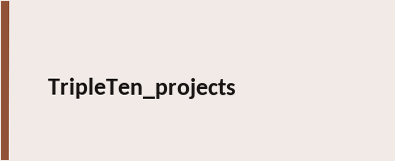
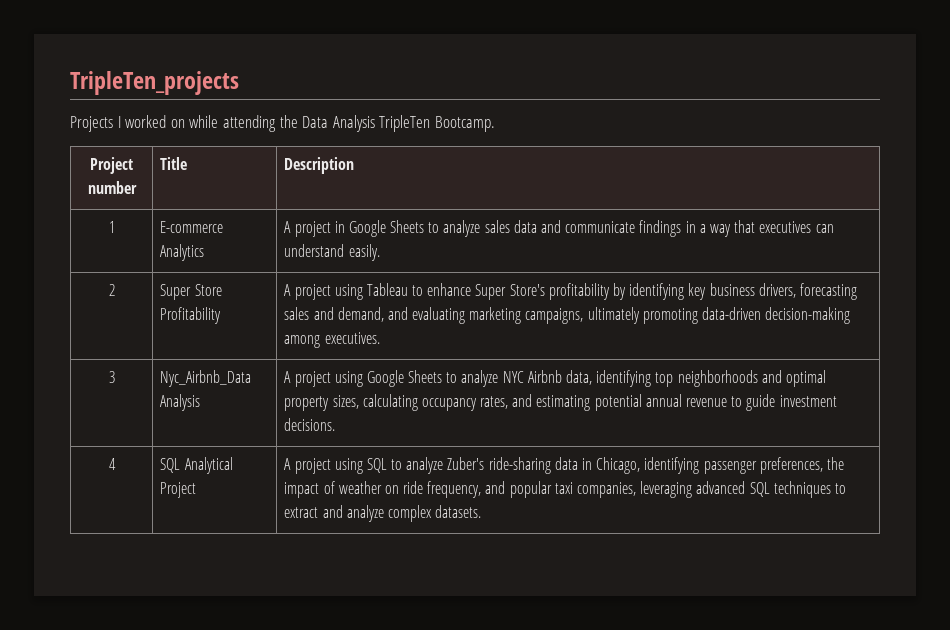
(237, 88) none -> [70,115,495,132] [90,157,133,174] [87,181,137,194] [160,157,188,170] [284,157,355,174] [108,221,115,233] [160,221,224,233] [160,244,205,261] [284,220,834,237] [284,244,380,261] [108,284,115,296] [160,284,222,300] [160,307,222,324] [284,283,857,300] [284,307,851,324] [284,332,380,348] [108,371,115,383] [160,370,252,387] [160,394,201,411] [284,370,826,387] [284,394,837,411] [284,418,336,431] [108,458,116,470] [160,457,233,474] [160,482,197,498] [284,457,844,474] [284,481,846,498] [284,505,482,522] // Projects I worked on while attending the Data Analysis TripleTen Bootcamp. // Project number | Title | Description // 1 | E-commerce Analytics | A project in Google Sheets to analyze sales data and communicate findings in a way that executives can understand easily. // 2 | Super Store Profitability | A project using Tableau to enhance Super Store's profitability by identifying key business drivers, forecasting sales and demand, and evaluating marketing campaigns, ultimately promoting data-driven decision-making among executives. // 3 | Nyc_Airbnb_Data Analysis | A project using Google Sheets to analyze NYC Airbnb data, identifying top neighborhoods and optimal property sizes, calculating occupancy rates, and estimating potential annual revenue to guide investment decisions. // 4 | SQL Analytical Project | A project using SQL to analyze Zuber's ride-sharing data in Chicago, identifying passenger preferences, the impact of weather on ride frequency, and popular taxi companies, leveraging advanced SQL techniques to extract and analyze complex datasets.

